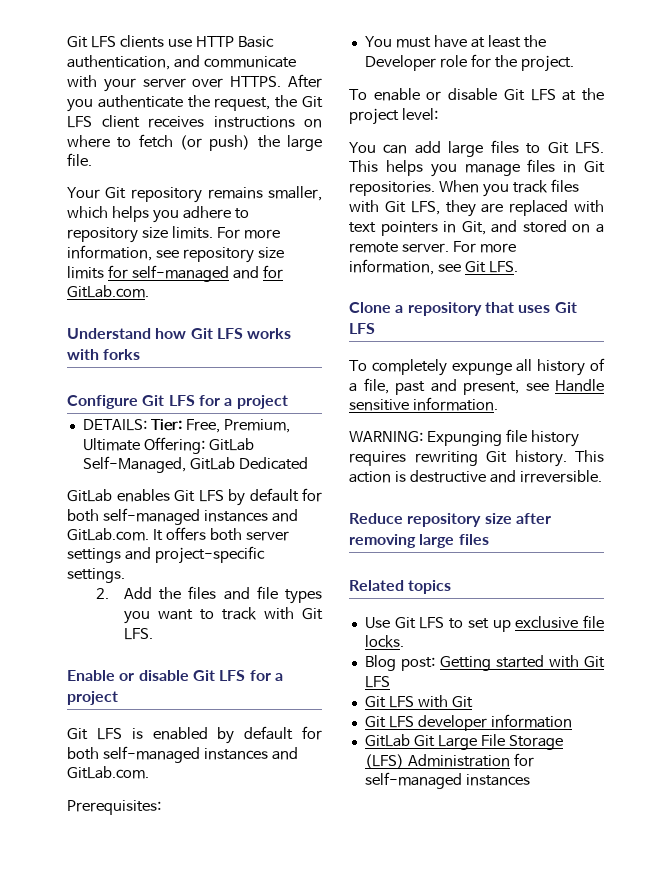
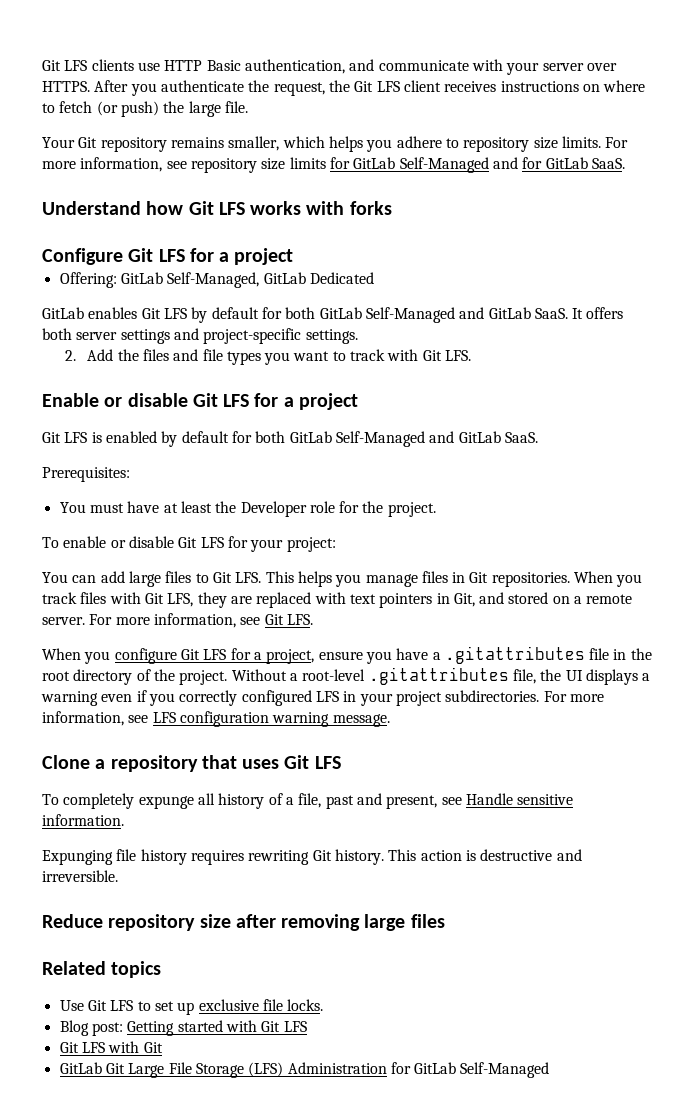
[131,265,283,282] [67,285,149,298] self-managed and for GitLab.com. -> [353,157,625,173] GitLab Self-Managed and for GitLab SaaS.
[82,419,290,433] [82,438,140,451] DETAILS: Tier: Free, Premium, Ultimate -> (294, 256) none
[102,508,298,525] [67,528,149,541] self-managed instances and GitLab.com. -> [319,307,568,323] GitLab Self-Managed and GitLab SaaS.
[102,746,298,763] [67,766,149,779] self-managed instances and GitLab.com. -> [289,431,538,447] GitLab Self-Managed and GitLab SaaS.
[562,88,604,101] [349,108,438,125] at the project level: -> [227,536,336,552] for your project:
(518, 267) none -> [42,646,652,664] [42,667,651,685] [41,690,604,706] [42,711,390,727] // When you configure Git LFS for a project, ensure you have a .gitattributes file in the root directory of the project. Without a root-level .gitattributes file, the UI displays a warning even if you correctly configured LFS in your project subdirectories. For more information, see LFS configuration warning message.
[349,431,423,443] WARNING: -> (124, 820) none
[364,714,572,731] // Git LFS developer information -> (163, 1047) none
[364,772,530,789] self-managed instances -> [414,1062,550,1078] GitLab Self-Managed

